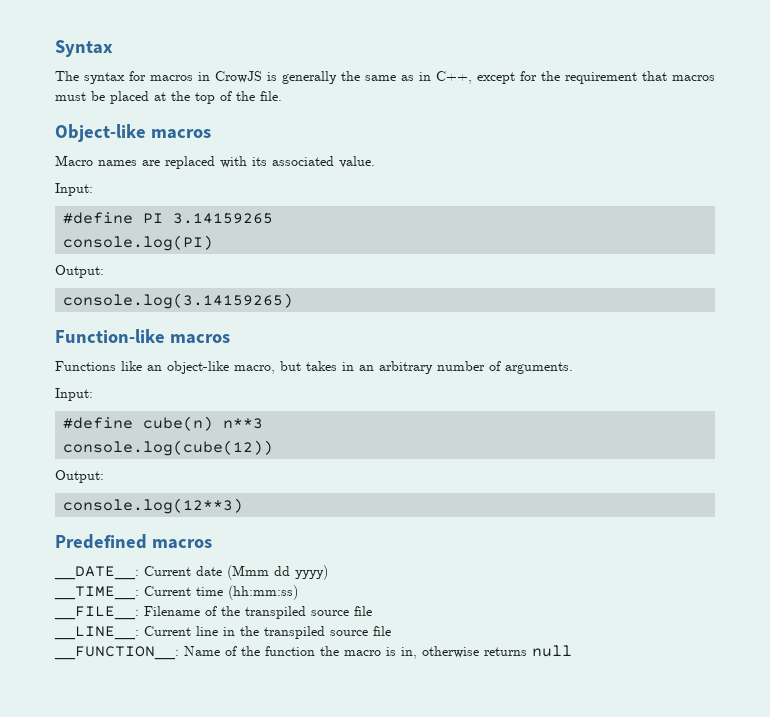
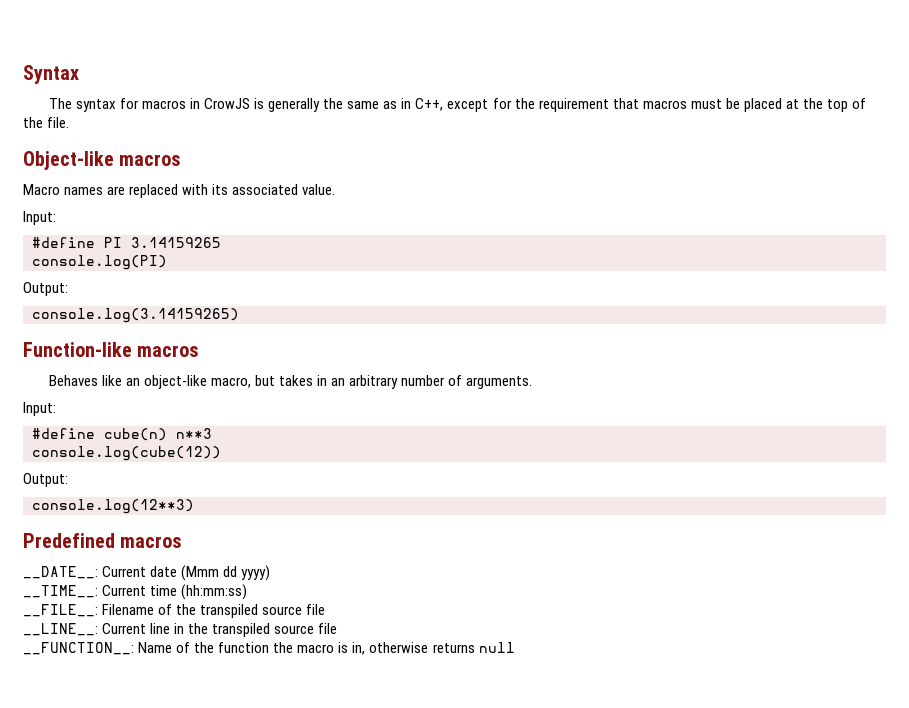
[55,361,116,371] Functions -> [48,375,98,386] Behaves

